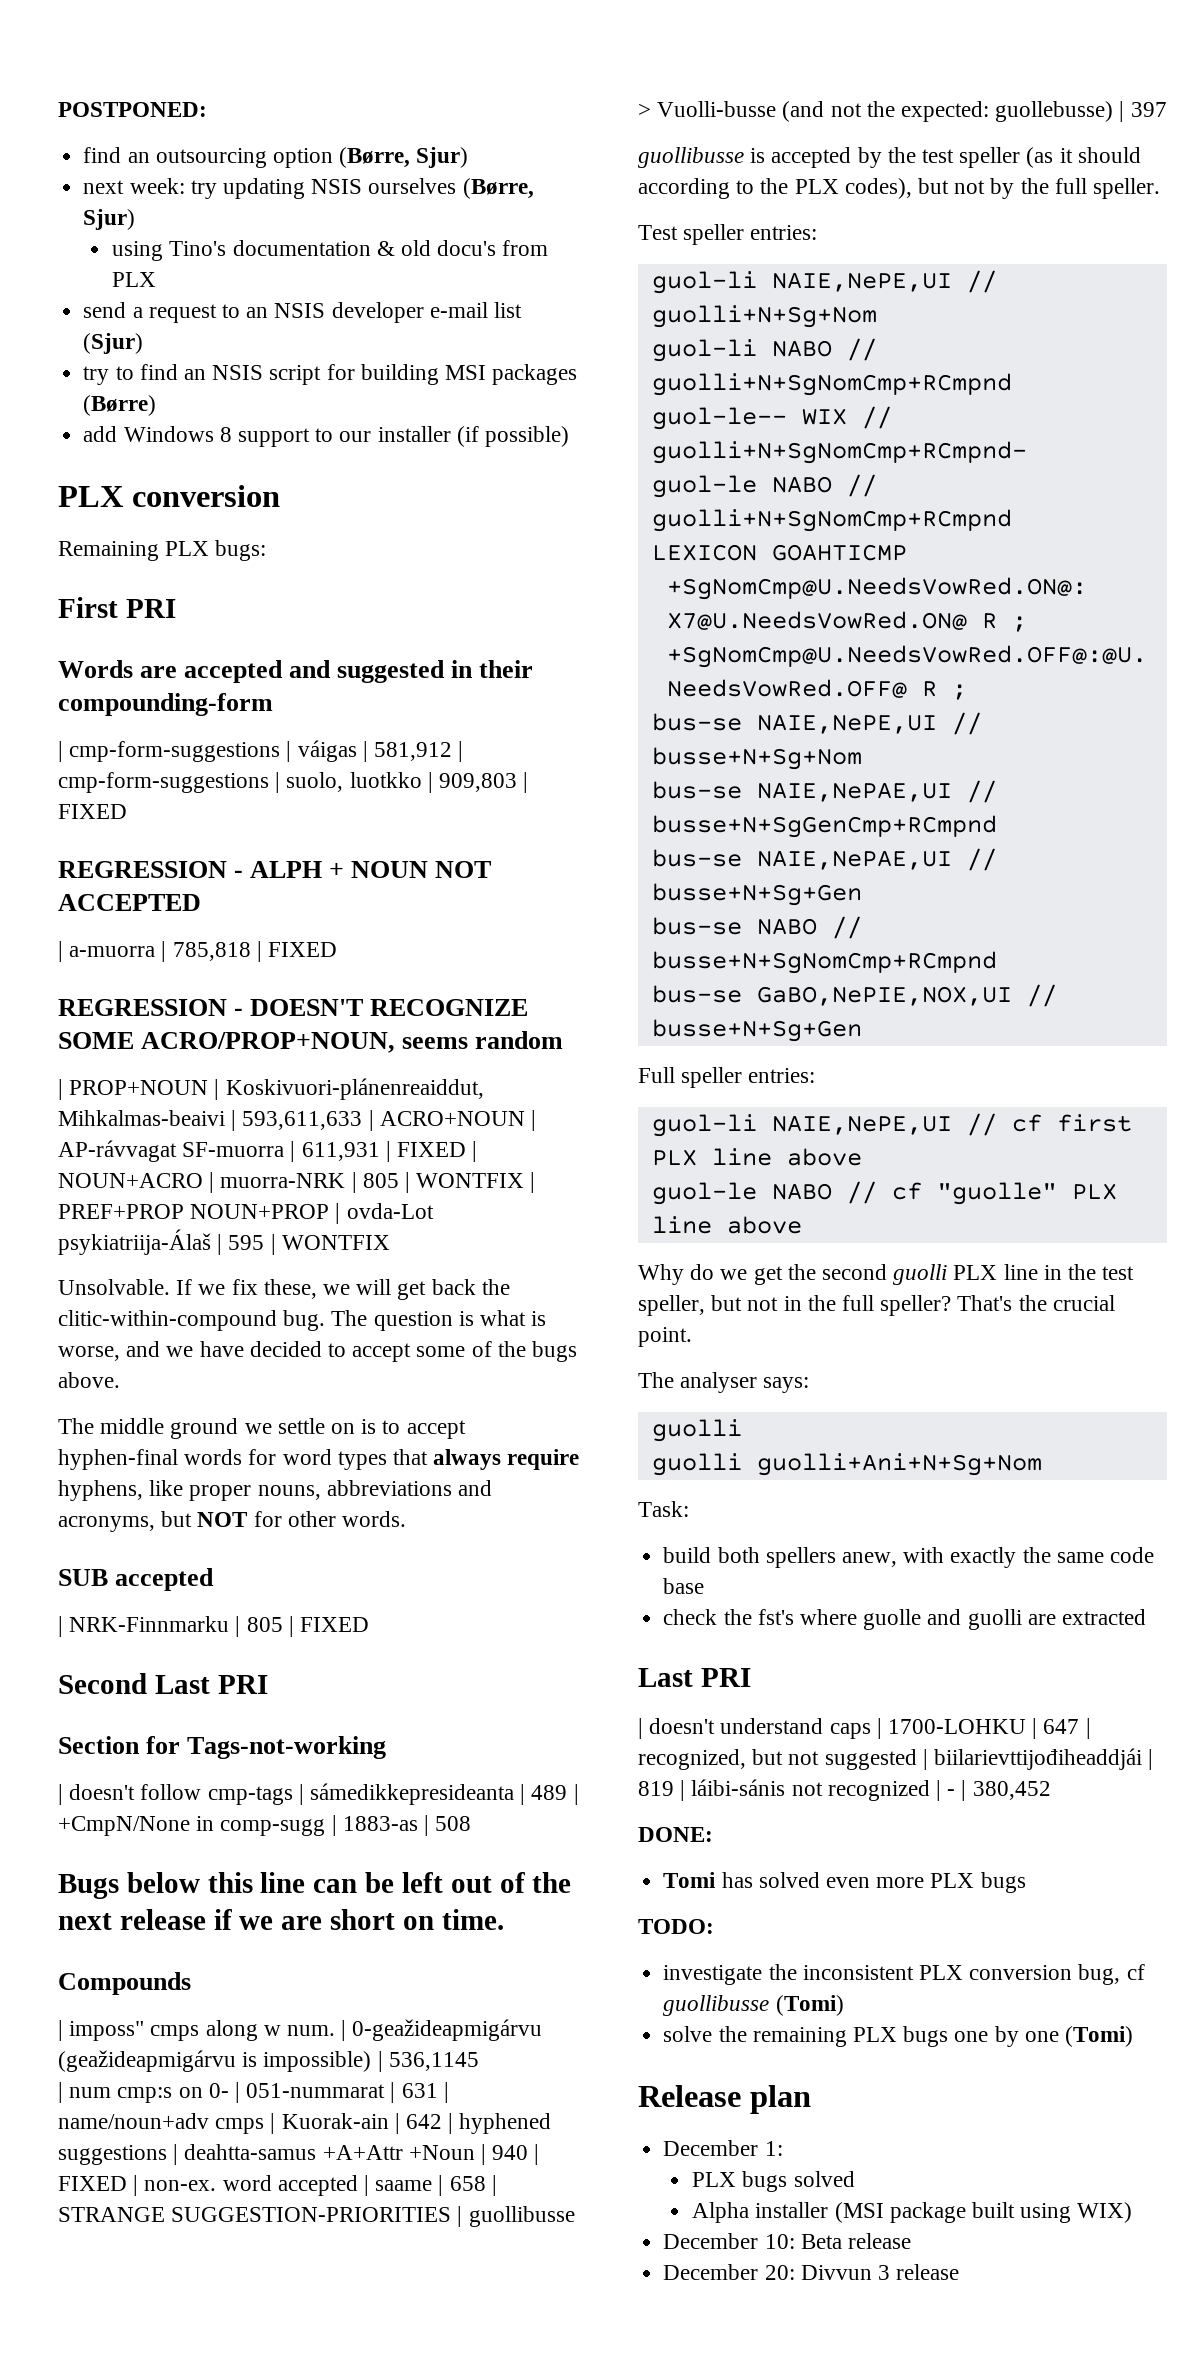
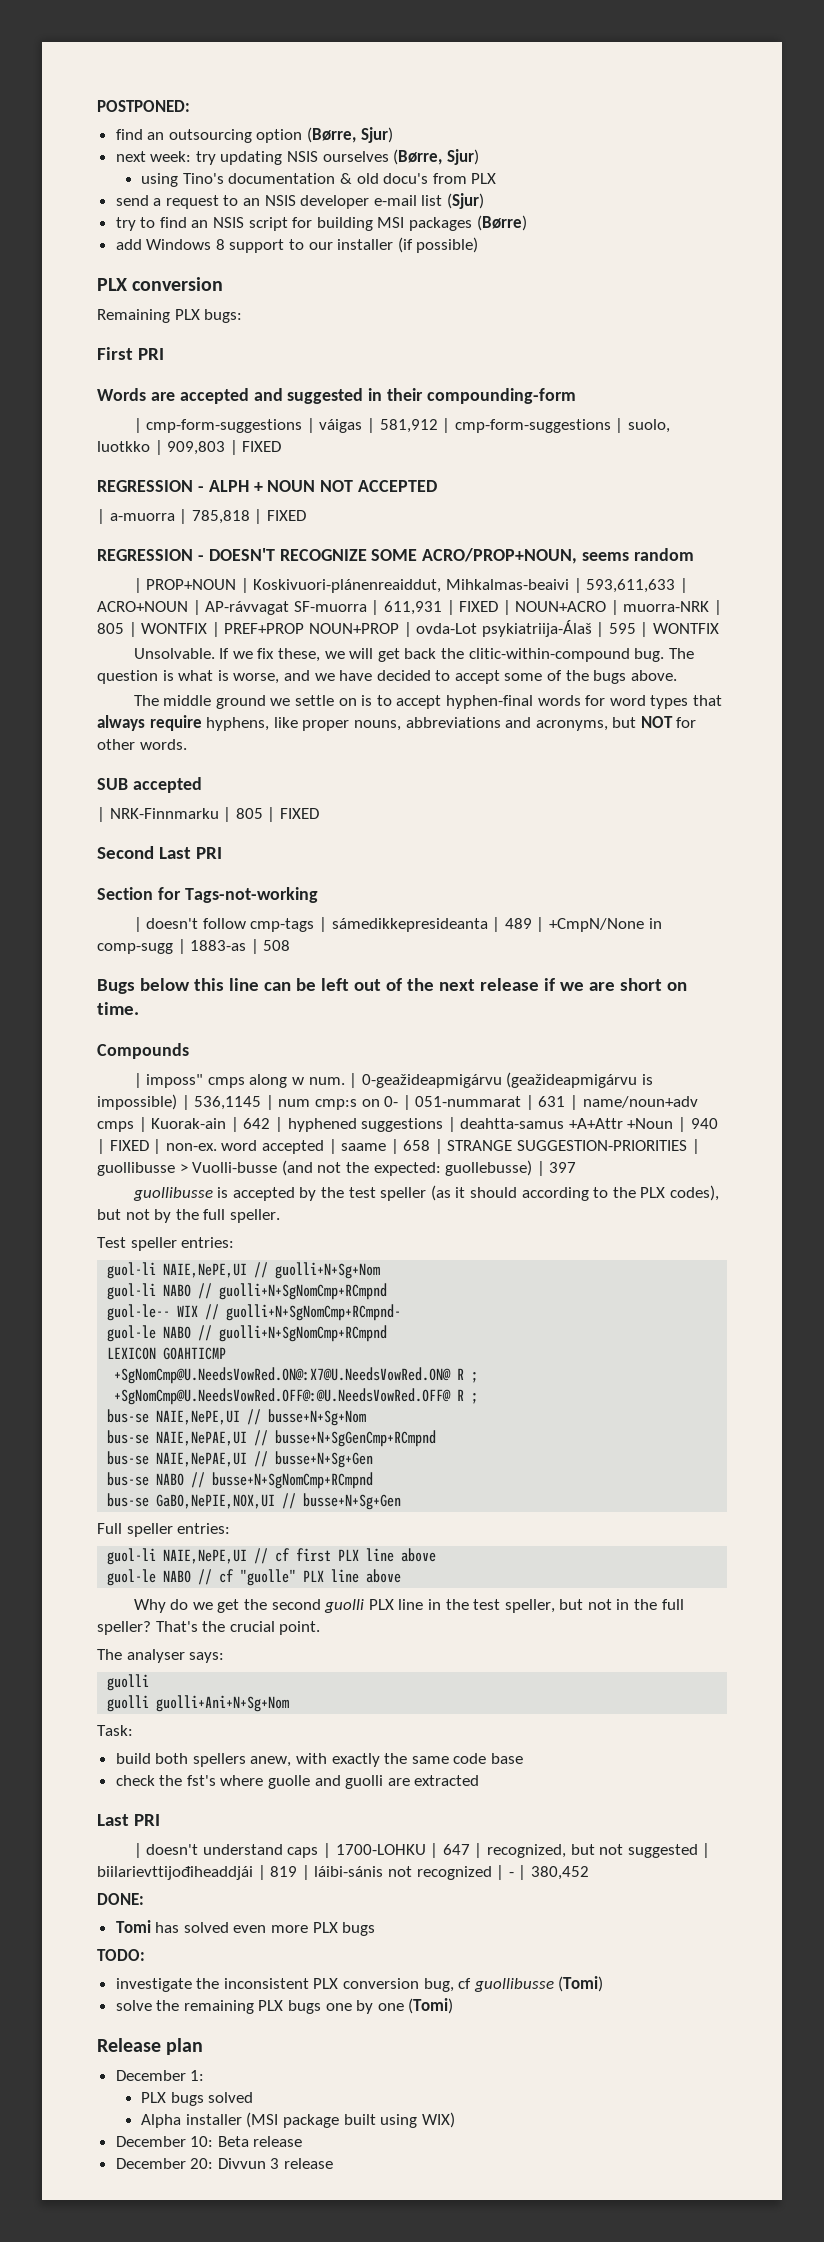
(479, 2061) // -> (262, 1103) none

